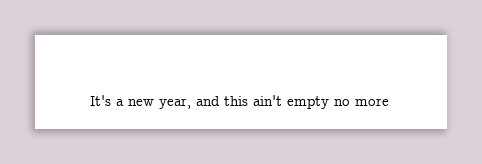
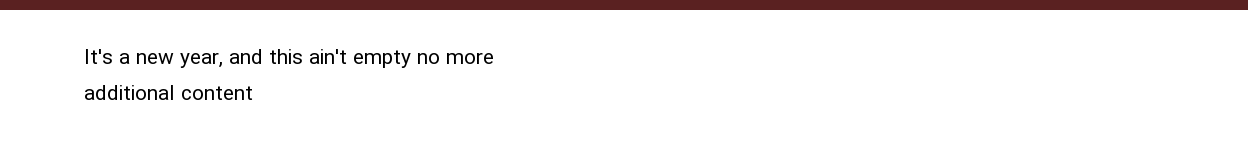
(389, 102) none -> [84,85,253,100] // additional content

